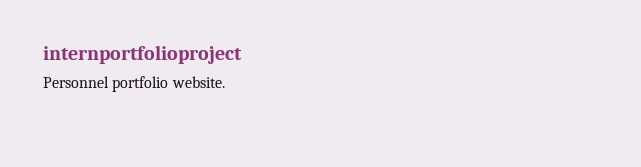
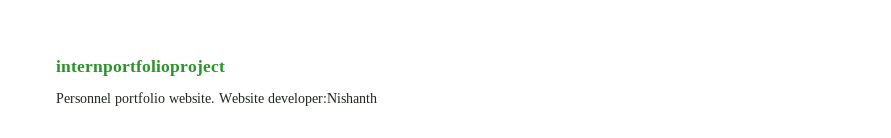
(225, 82) none -> [219,93,377,106] Website developer:Nishanth

